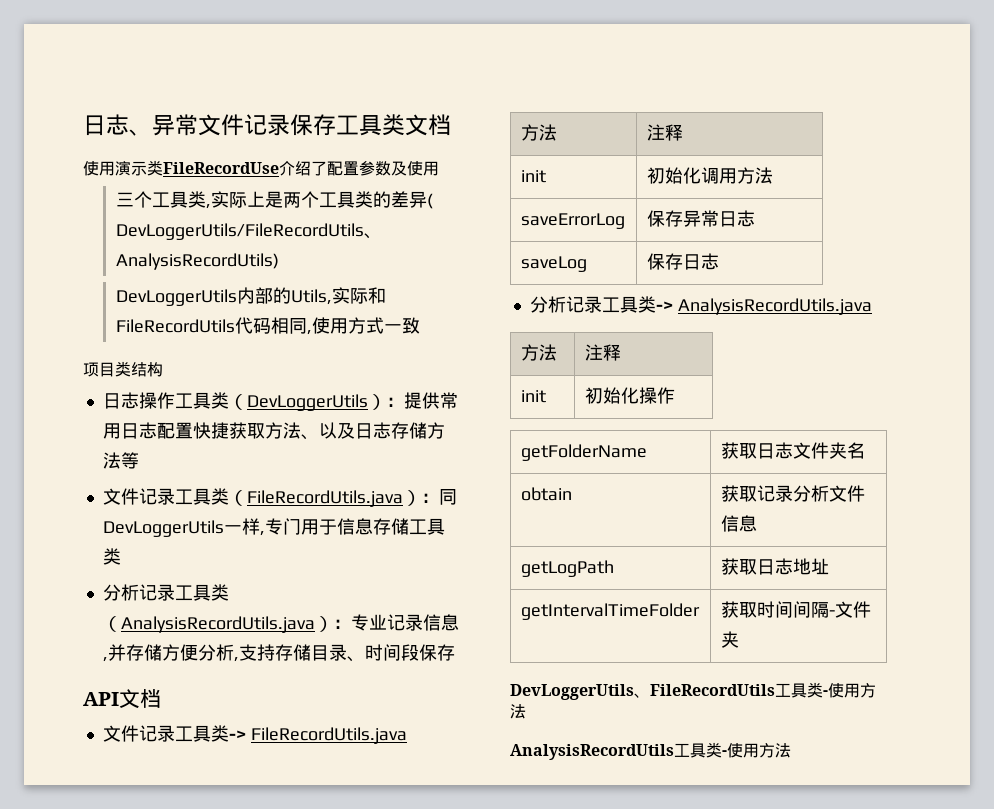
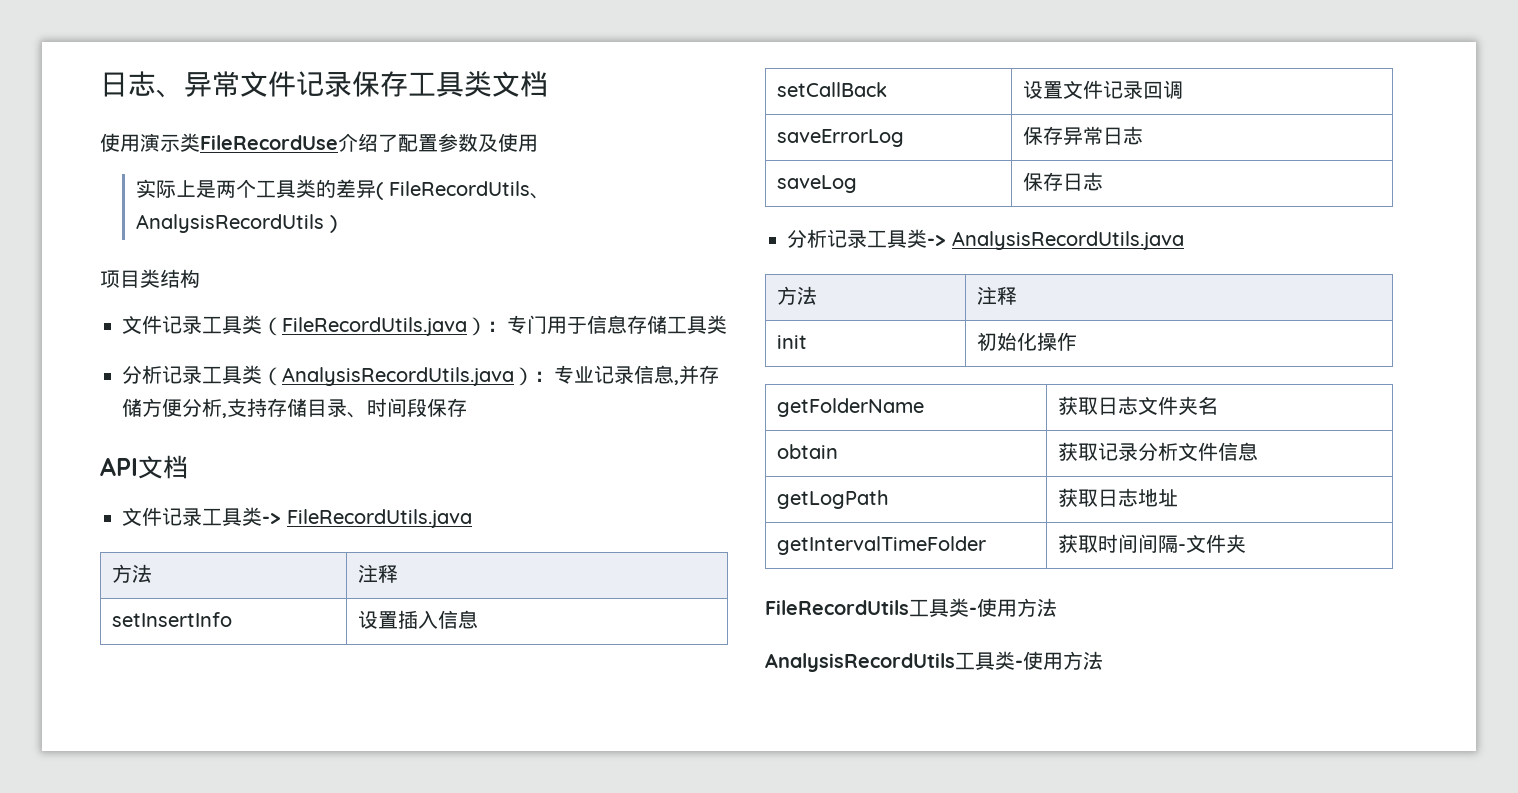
[115,191,211,209] 三个工具类, -> (538, 143) none
[115,223,382,240] [115,253,279,270] [115,287,386,306] [115,317,420,335] [83,361,163,377] [102,392,458,411] [102,422,445,440] [102,452,139,469] DevLoggerUtils/FileRecordUtils、AnalysisRecordUtils) // DevLoggerUtils内部的Utils,实际和FileRecordUtils代码相同,使用方式一致 // 项目类结构 // 日志操作工具类（DevLoggerUtils）：提供常用日志配置快捷获取方法、以及日志存储方法等 -> [389,181,551,199] [136,214,338,233] [100,269,200,288] FileRecordUtils、AnalysisRecordUtils ) // 项目类结构
[438,489,457,505] [102,518,265,537] 同DevLoggerUtils一样, -> (507, 326) none
[520,170,546,183] [646,167,701,184] init | 初始化 -> [111,612,232,627] [357,610,478,629] [776,82,887,97] [1022,80,1163,99] setInsertInfo | 设置插入信息 // setCallBack | 设置文件记录回
[718,167,773,184] 用方法 -> (1183, 89) none
[510,684,650,700] DevLoggerUtils、 -> (1246, 544) none

